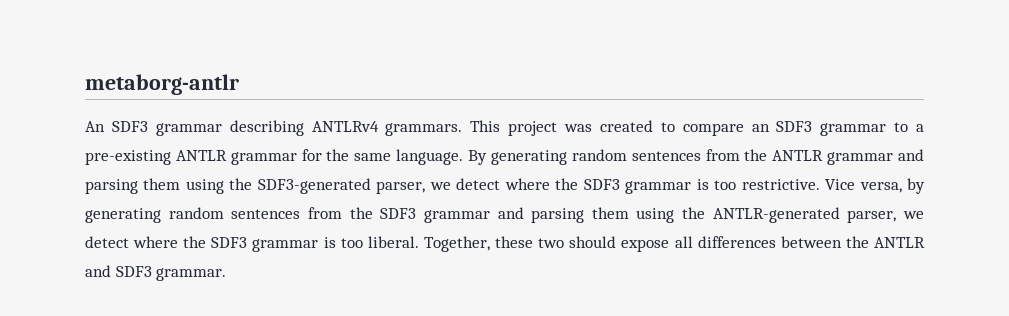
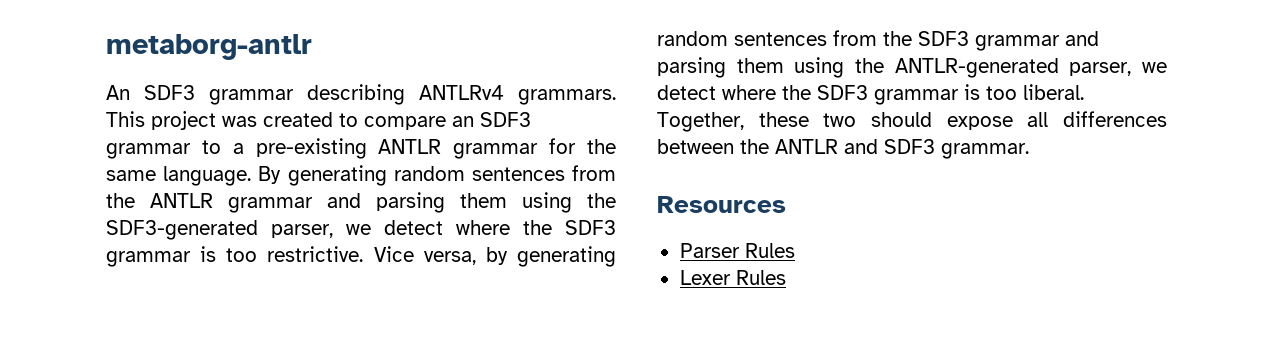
(227, 274) none -> [657,196,786,213] [679,243,795,258] [679,270,786,285] // Resources // Parser Rules // Lexer Rules

